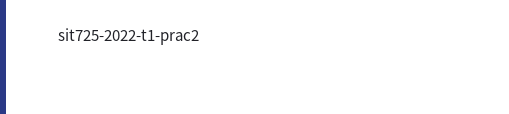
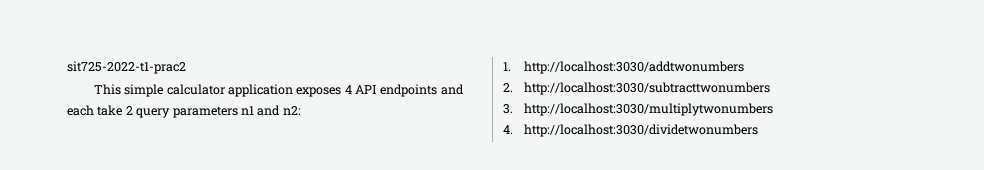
(199, 36) none -> [93,84,464,97] [67,105,301,118] [503,61,744,74] [503,82,770,95] [503,103,773,116] [503,124,758,137] // This simple calculator application exposes 4 API endpoints and each take 2 query parameters n1 and n2: // 1. http://localhost:3030/addtwonumbers // 2. http://localhost:3030/subtracttwonumbers // 3. http://localhost:3030/multiplytwonumbers // 4. http://localhost:3030/dividetwonumbers

